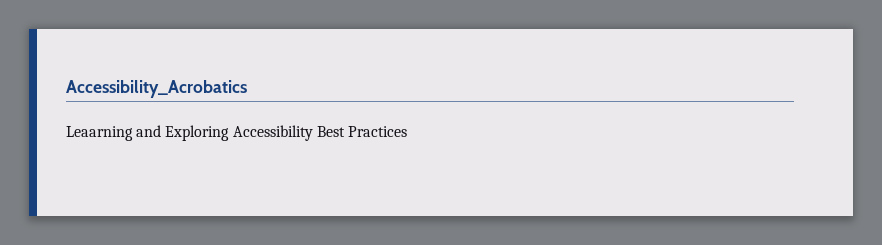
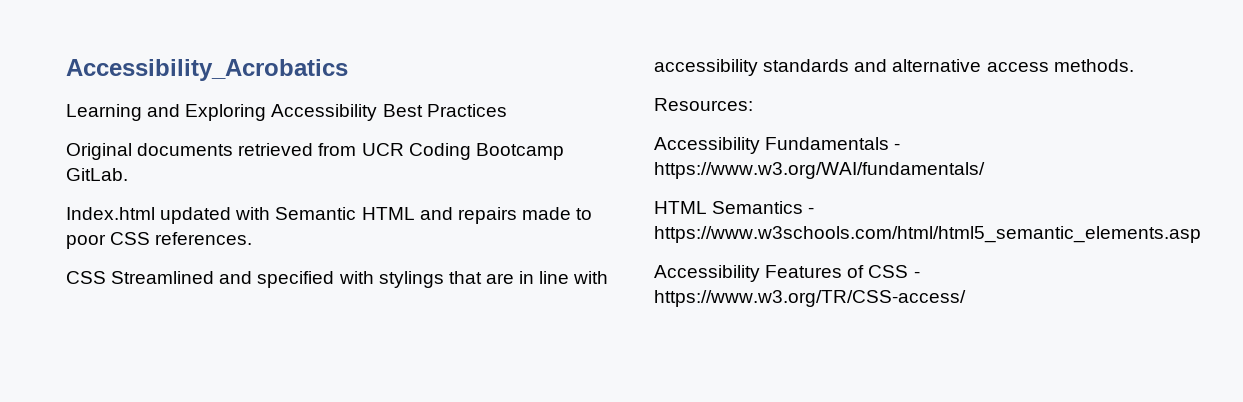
[66,126,133,141] Leaarning -> [66,104,142,121] Learning
(407, 131) none -> [66,143,564,160] [66,168,128,181] [66,207,593,224] [66,232,253,249] [66,271,609,288] [654,59,1134,76] [654,98,753,111] [654,137,901,154] [654,162,985,179] [654,201,815,214] [654,226,1201,243] [654,265,920,282] [654,290,966,307] // Original documents retrieved from UCR Coding Bootcamp GitLab. // Index.html updated with Semantic HTML and repairs made to poor CSS references. // CSS Streamlined and specified with stylings that are in line with accessibility standards and alternative access methods. // Resources: // Accessibility Fundamentals - https://www.w3.org/WAI/fundamentals/ // HTML Semantics - https://www.w3schools.com/html/html5_semantic_elements.asp // Accessibility Features of CSS - https://www.w3.org/TR/CSS-access/

